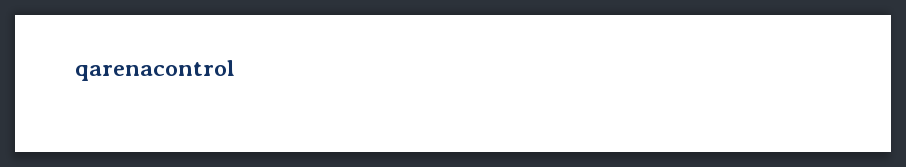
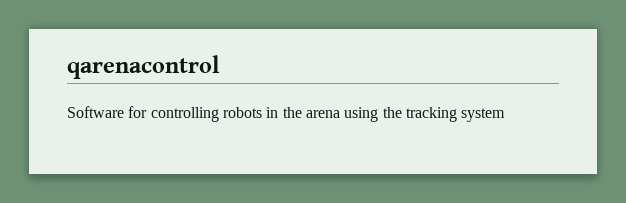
(235, 70) none -> [67,106,506,122] // Software for controlling robots in the arena using the tracking system

